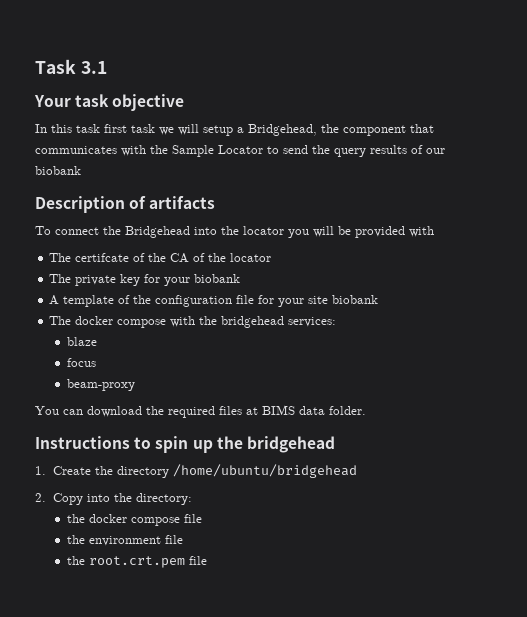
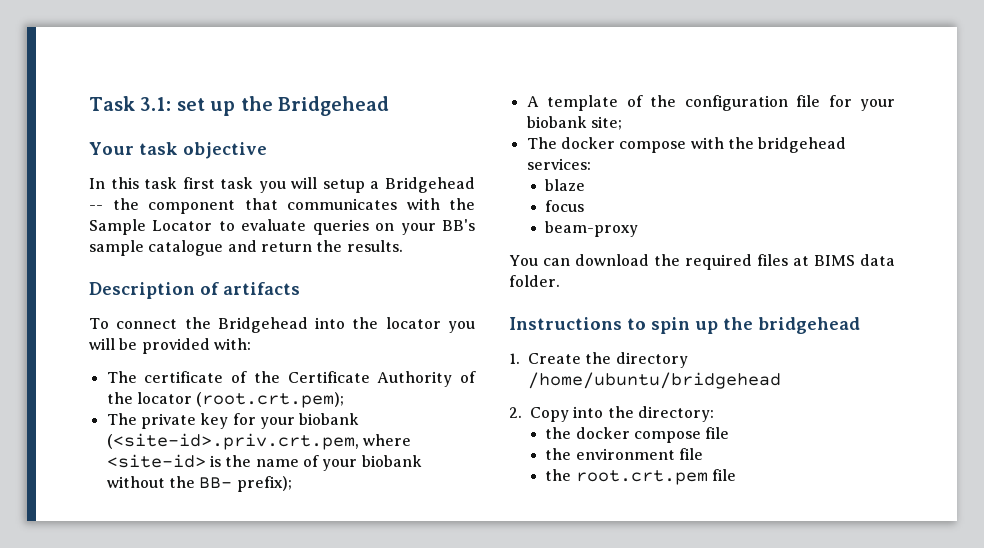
[80,61,107,74] 3.1 -> [140,96,389,116] 3.1: set up the Bridgehead
[159,127,174,135] we -> [258,181,286,193] you
[248,124,317,136] Bridgehead, -> [384,177,475,193] [89,205,103,210] Bridgehead --
[283,145,445,157] [35,166,81,175] send the query results of our biobank -> [241,219,475,235] [89,240,403,256] evaluate queries on your BB's sample catalogue and return the results.
[409,226,434,237] [49,253,190,263] with // The certifcate of the CA -> [213,338,251,350] [106,371,453,387] with: // The certificate of the Certificate Authority
(272, 257) none -> [196,392,345,408] (root.crt.pem);
(241, 278) none -> [106,433,411,450] [106,454,422,471] [106,476,292,492] (<site-id>.priv.crt.pem, where <site-id> is the name of your biobank without the BB- prefix);
[308,295,379,304] site biobank -> [526,116,622,130] biobank site;

